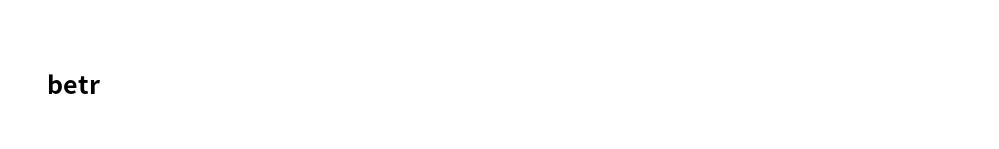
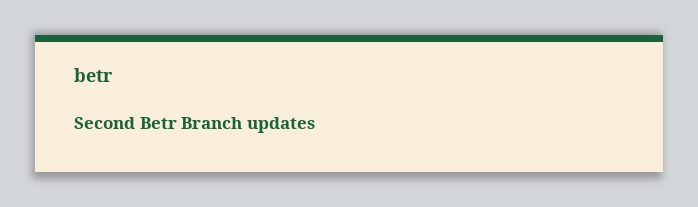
(100, 84) none -> [74,117,315,133] // Second Betr Branch updates

